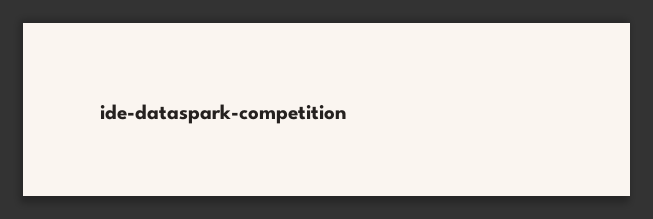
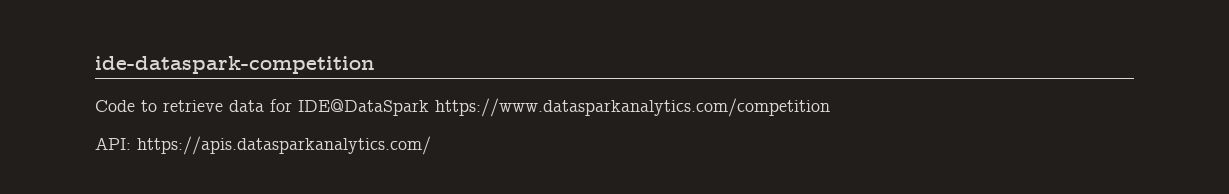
(347, 114) none -> [95,98,830,117] [95,136,431,155] // Code to retrieve data for IDE@DataSpark https://www.datasparkanalytics.com/competition // API: https://apis.datasparkanalytics.com/

